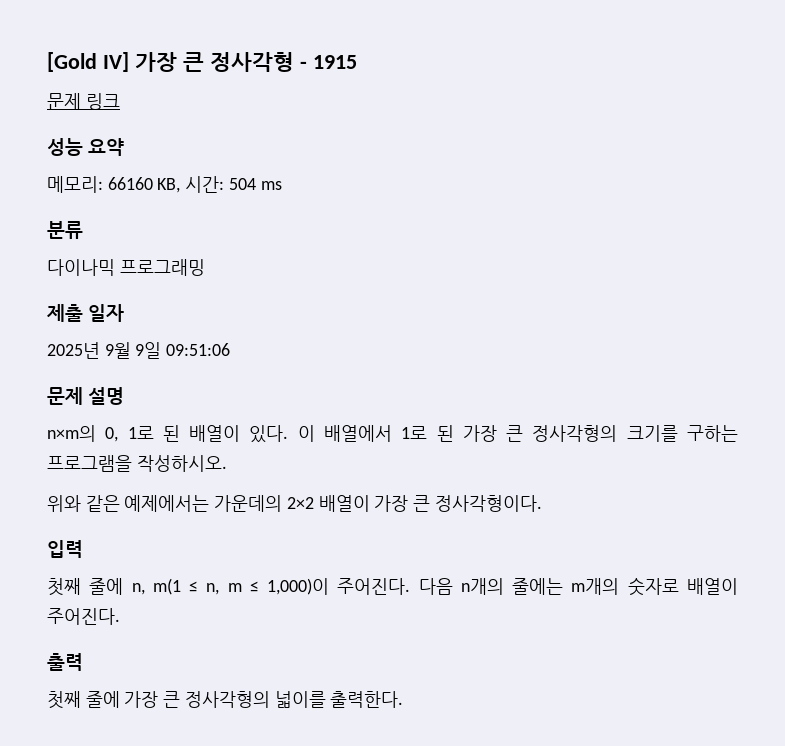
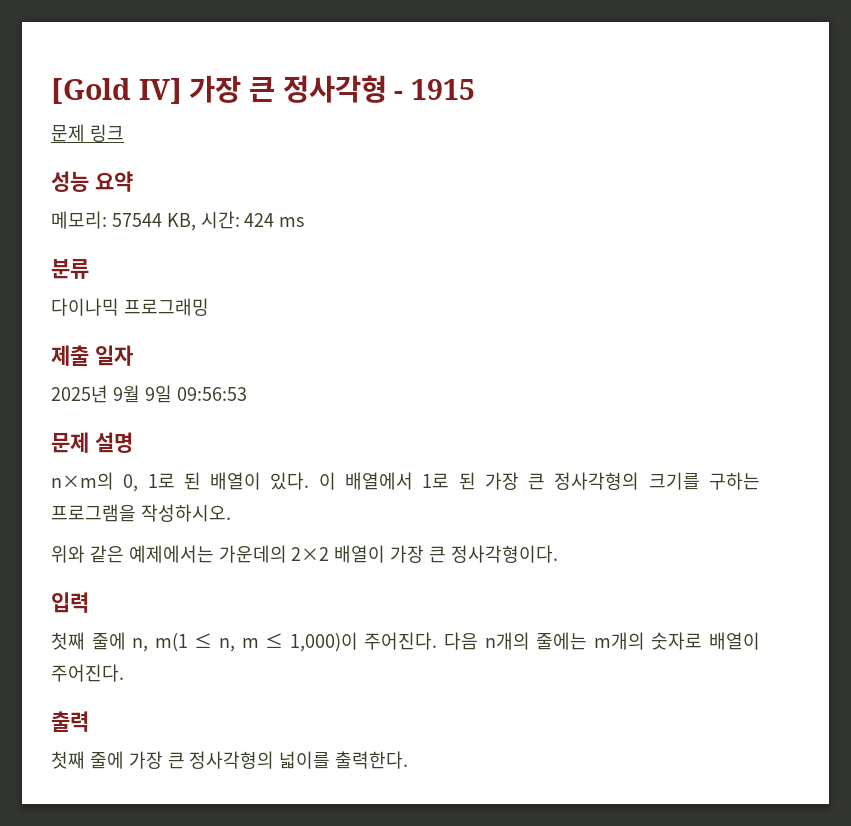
[107,177,153,190] 66160 -> [111,213,162,227] 57544
[228,178,256,190] 504 -> [244,213,275,227] 424
[166,343,231,356] 09:51:06 -> [176,387,247,401] 09:56:53

